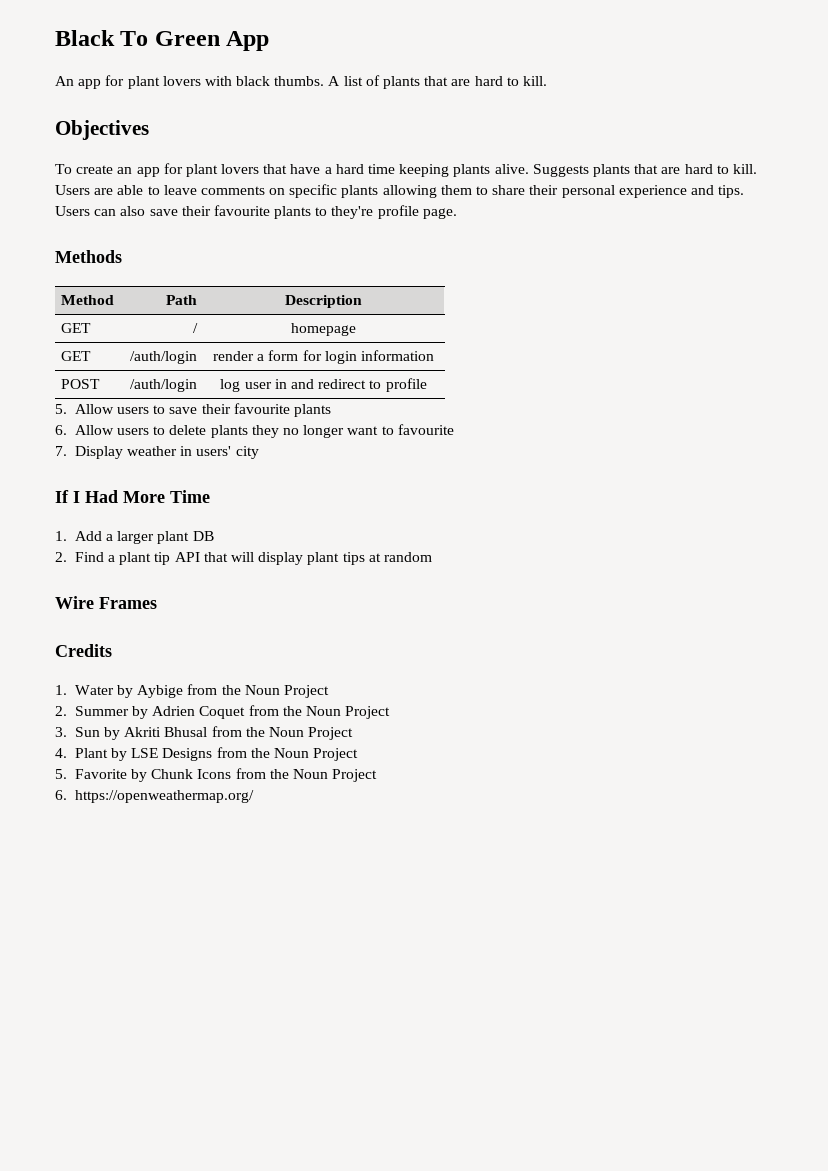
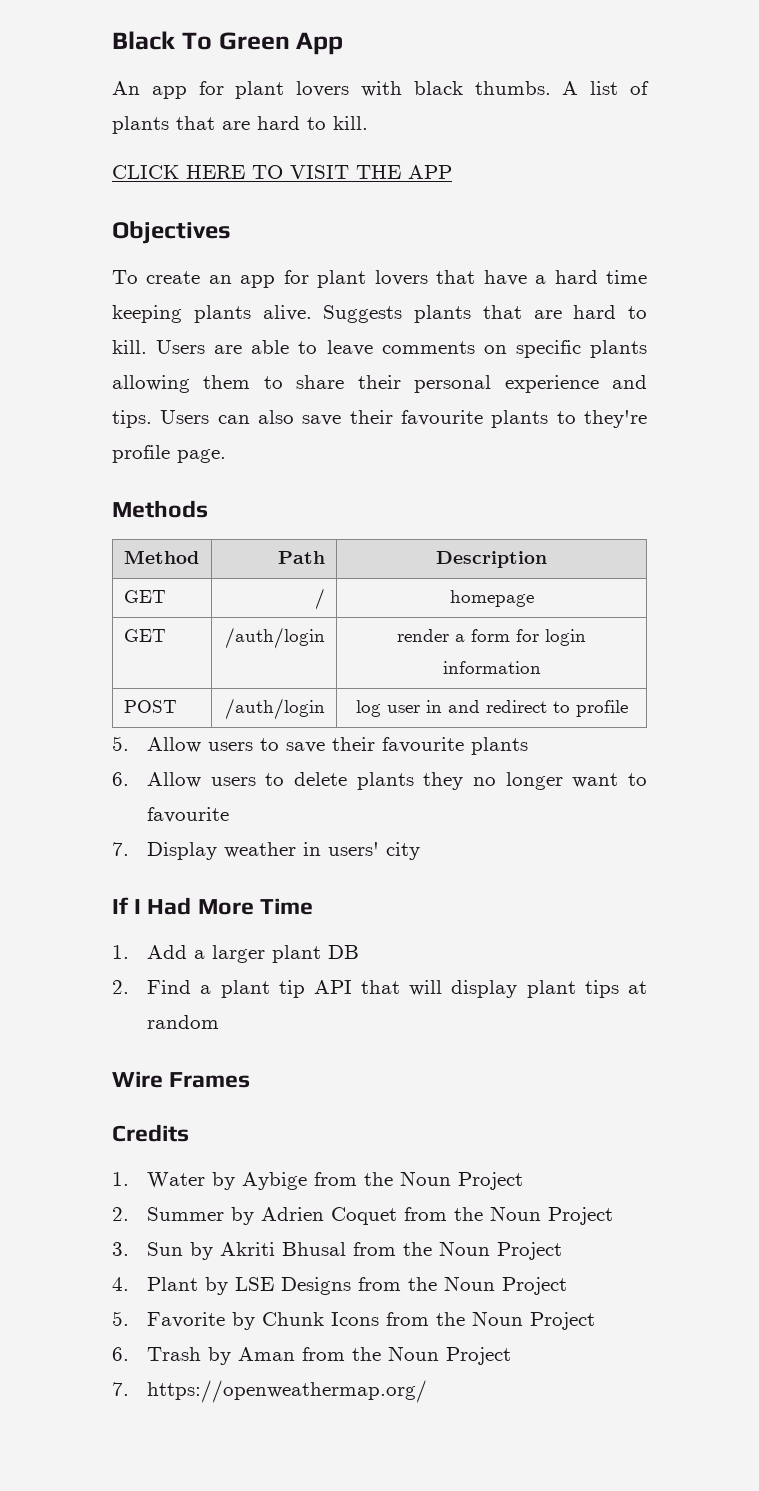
(547, 81) none -> [112,165,452,179] // CLICK HERE TO VISIT THE APP
(67, 795) none -> [147,1346,512,1365] [112,1382,129,1396] Trash by Aman from the Noun Project // 7.

